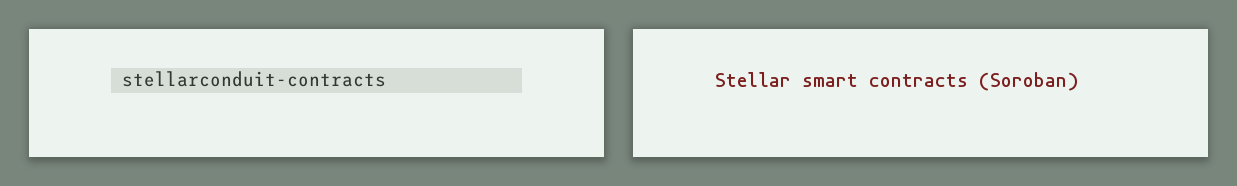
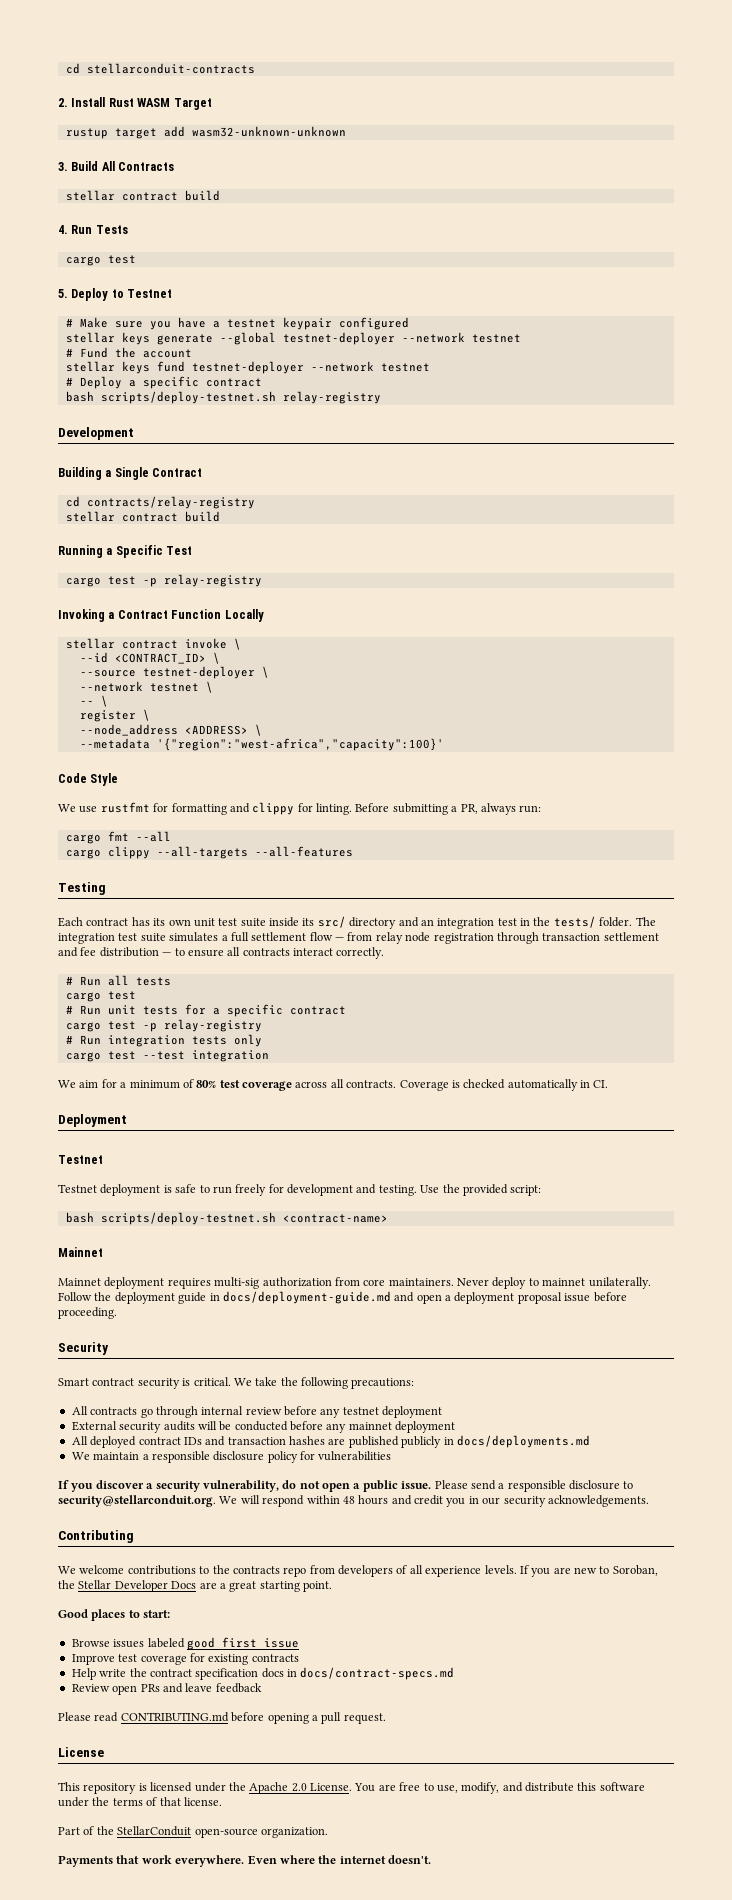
(122, 79) none -> [65,63,80,74] cd
[715,72,1079,91] Stellar smart contracts (Soroban) -> [58,97,212,110] [65,126,346,139] [58,161,175,171] [65,190,220,201] [58,225,128,234] [65,255,136,266] [58,288,173,301] [65,317,409,330] [65,332,521,345] [65,347,192,358] [65,361,430,374] [65,376,262,389] [65,391,381,404] [58,427,134,440] [58,467,203,480] [65,496,255,509] [65,511,220,522] [58,545,193,558] [65,574,262,587] [58,609,264,622] [65,638,241,650] [79,652,220,664] [79,666,269,679] [79,681,213,693] [79,695,108,707] [79,709,150,722] [79,724,262,736] [79,738,444,751] [58,773,119,786] [58,802,542,815] [65,831,171,844] [65,846,353,859] [58,882,106,895] [58,916,656,929] [58,932,659,944] [58,947,385,959] [65,975,171,986] [65,991,136,1002] [65,1004,346,1017] [65,1019,262,1032] [65,1034,262,1047] [65,1050,269,1062] [58,1079,609,1091] [58,1114,127,1127] [58,1155,103,1164] [58,1184,542,1196] [65,1212,388,1225] [58,1247,103,1257] [58,1277,651,1289] [58,1291,627,1304] [58,1307,117,1319] [58,1342,109,1355] [58,1377,415,1389] [71,1406,443,1418] [71,1421,456,1433] [71,1435,590,1448] [71,1451,392,1463] [58,1480,634,1492] [58,1495,649,1507] [58,1530,134,1543] [58,1565,658,1577] [58,1580,332,1592] [58,1609,171,1621] [71,1637,299,1650] [71,1653,299,1665] [71,1667,455,1680] [71,1683,262,1695] [58,1712,386,1724] [58,1747,104,1757] [58,1782,645,1794] [58,1797,222,1807] [58,1826,328,1838] [58,1855,431,1867] 2. Install Rust WASM Target // rustup target add wasm32-unknown-unknown // 3. Build All Contracts // stellar contract build // 4. Run Tests // cargo test // 5. Deploy to Testnet // # Make sure you have a testnet keypair configured // stellar keys generate --global testnet-deployer --network testnet // # Fund the account // stellar keys fund testnet-deployer --network testnet // # Deploy a specific contract // bash scripts/deploy-testnet.sh relay-registry // Development // Building a Single Contract // cd contracts/relay-registry // stellar contract build // Running a Specific Test // cargo test -p relay-registry // Invoking a Contract Function Locally // stellar contract invoke \ // --id <CONTRACT_ID> \ // --source testnet-deployer \ // --network testnet \ // -- \ // register \ // --node_address <ADDRESS> \ // --metadata '{"region":"west-africa","capacity":100}' // Code Style // We use rustfmt for formatting and clippy for linting. Before submitting a PR, always run: // cargo fmt --all // cargo clippy --all-targets --all-features // Testing // Each contract has its own unit test suite inside its src/ directory and an integration test in the tests/ folder. The integration test suite simulates a full settlement flow — from relay node registration through transaction settlement and fee distribution — to ensure all contracts interact correctly. // # Run all tests // cargo test // # Run unit tests for a specific contract // cargo test -p relay-registry // # Run integration tests only // cargo test --test integration // We aim for a minimum of 80% test coverage across all contracts. Coverage is checked automatically in CI. // Deployment // Testnet // Testnet deployment is safe to run freely for development and testing. Use the provided script: // bash scripts/deploy-testnet.sh <contract-name> // Mainnet // Mainnet deployment requires multi-sig authorization from core maintainers. Never deploy to mainnet unilaterally. Follow the deployment guide in docs/deployment-guide.md and open a deployment proposal issue before proceeding. // Security // Smart contract security is critical. We take the following precautions: // All contracts go through internal review before any testnet deployment // External security audits will be conducted before any mainnet deployment // All deployed contract IDs and transaction hashes are published publicly in docs/deployments.md // We maintain a responsible disclosure policy for vulnerabilities // If you discover a security vulnerability, do not open a public issue. Please send a responsible disclosure to security@stellarconduit.org. We will respond within 48 hours and credit you in our security acknowledgements. // Contributing // We welcome contributions to the contracts repo from developers of all experience levels. If you are new to Soroban, the Stellar Developer Docs are a great starting point. // Good places to start: // Browse issues labeled good first issue // Improve test coverage for existing contracts // Help write the contract specification docs in docs/contract-specs.md // Review open PRs and leave feedback // Please read CONTRIBUTING.md before opening a pull request. // License // This repository is licensed under the Apache 2.0 License. You are free to use, modify, and distribute this software under the terms of that license. // Part of the StellarConduit open-source organization. // Payments that work everywhere. Even where the internet doesn't.

